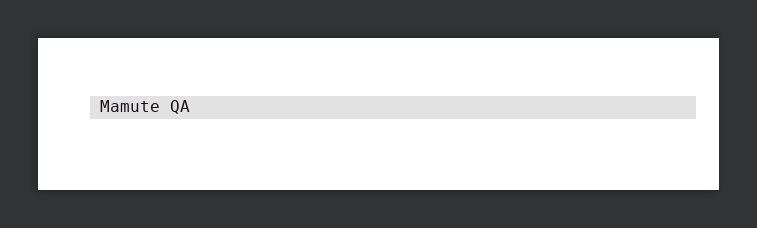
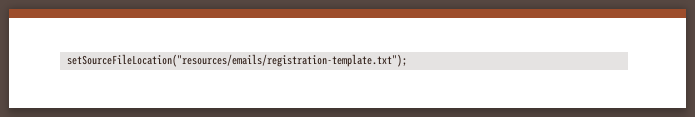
[99,100,190,114] Mamute QA -> [66,54,407,67] setSourceFileLocation("resources/emails/registration-template.txt");

